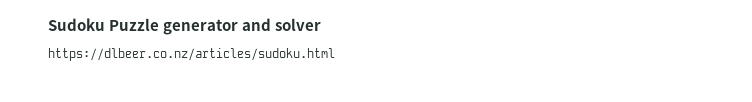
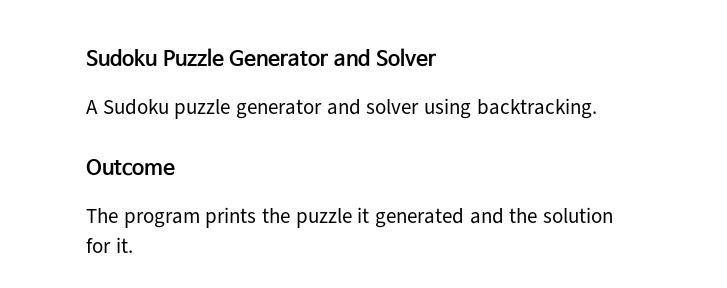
[163,18,322,35] [48,48,335,61] generator and solver // https://dlbeer.co.nz/articles/sudoku.html -> [229,48,436,67] [86,98,597,119] [86,159,175,176] [86,207,614,228] [86,237,133,253] Generator and Solver // A Sudoku puzzle generator and solver using backtracking. // Outcome // The program prints the puzzle it generated and the solution for it.

